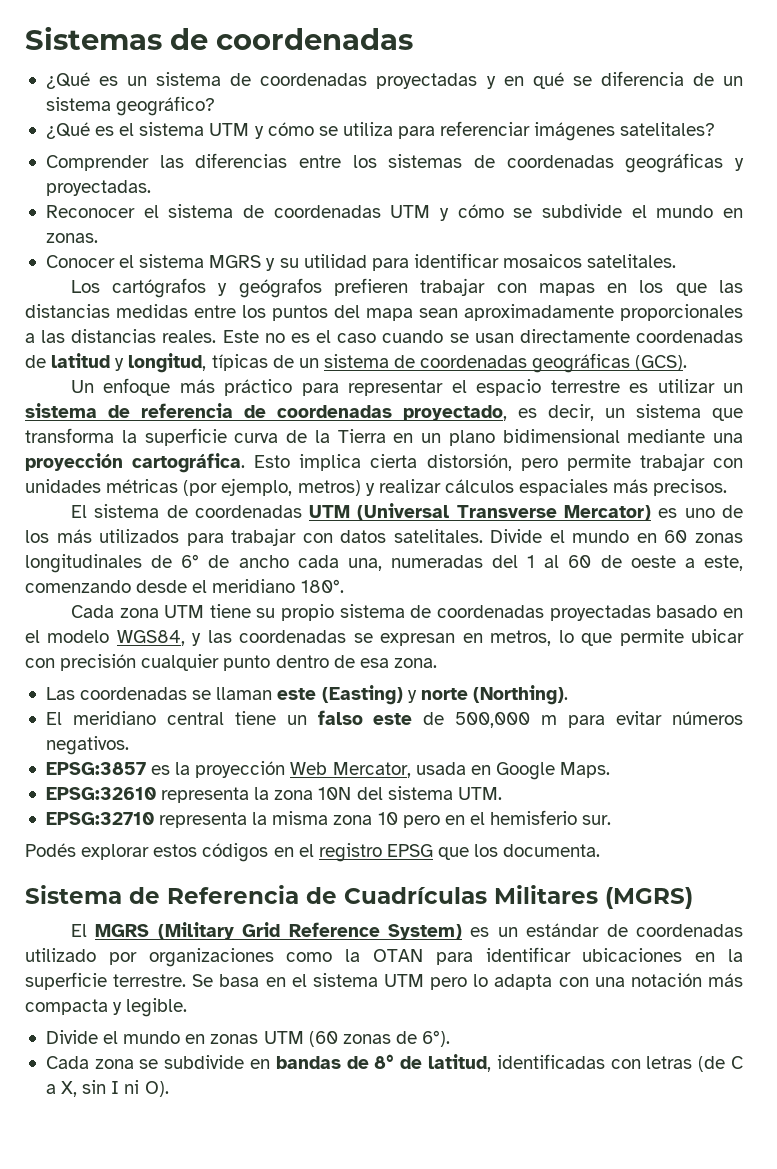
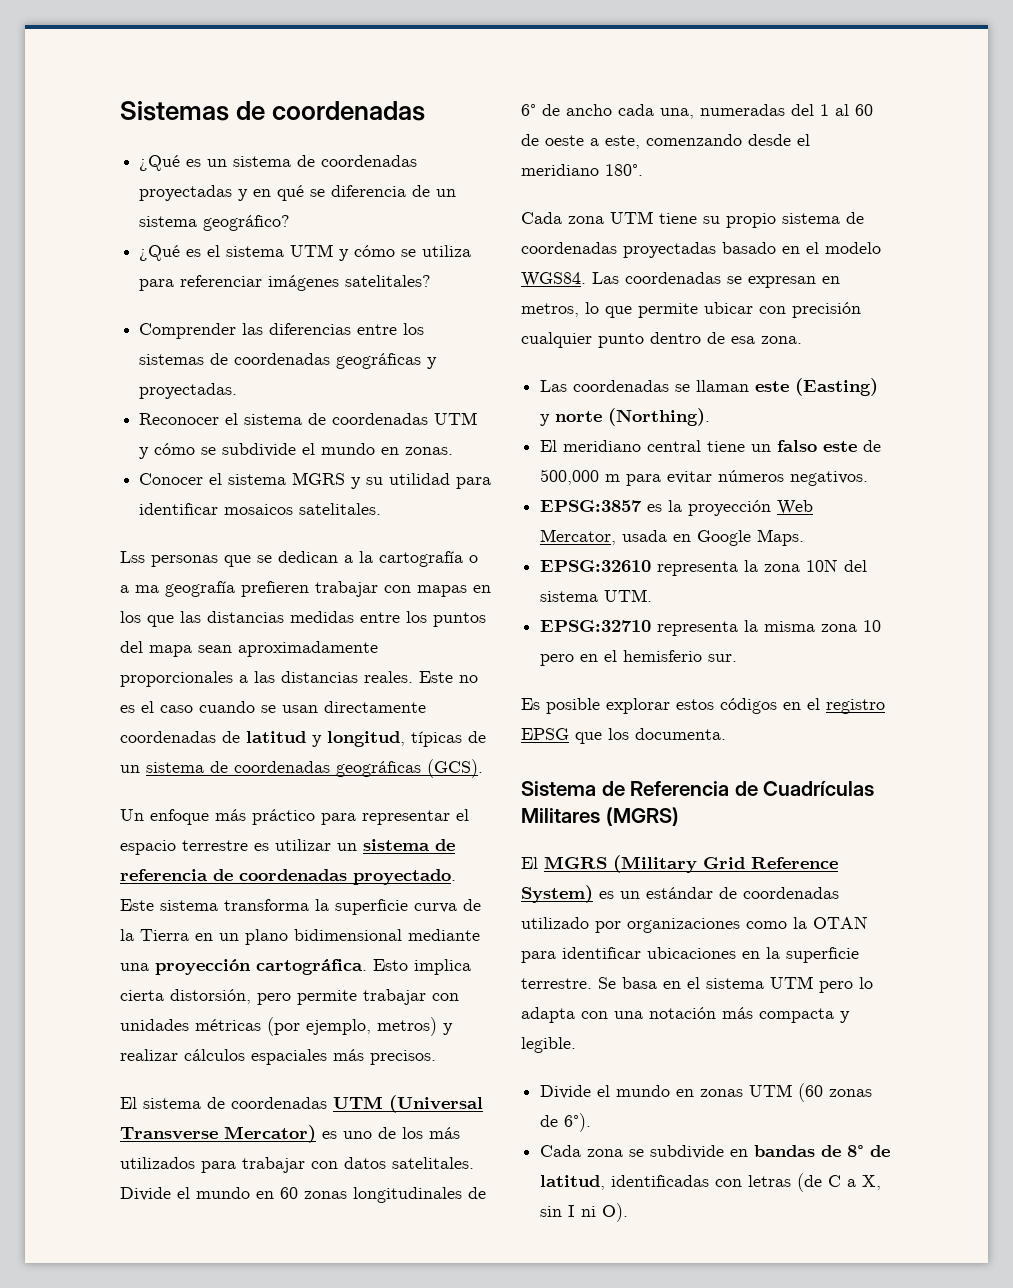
[70,278,322,298] Los cartógrafos y geógrafos -> [120,551,478,567] [120,581,235,597] Lss personas que se dedican a la cartografía o a ma geografía
[403,404,743,421] proyectado, es decir, un sistema que -> [353,869,456,885] [120,899,218,911] proyectado. Este sistema
[116,630,232,646] WGS84, y las -> [521,272,619,287] WGS84. Las
[25,843,76,857] Podés -> [521,698,600,714] Es posible

